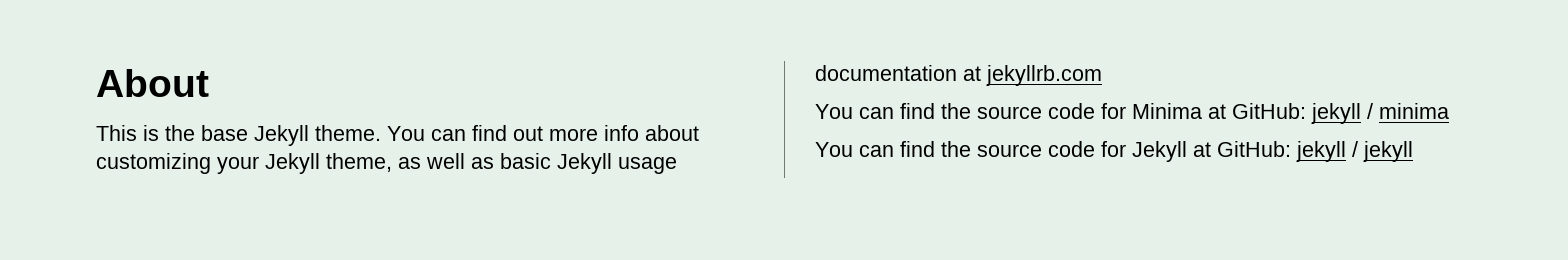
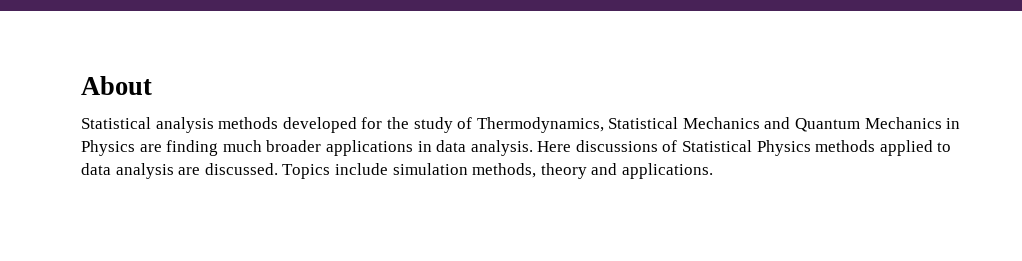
[96,125,699,146] [96,153,677,174] [815,65,1102,86] [815,103,1449,124] [815,141,1413,162] This is the base Jekyll theme. You can find out more info about customizing your Jekyll theme, as well as basic Jekyll usage documentation at jekyllrb.com // You can find the source code for Minima at GitHub: jekyll / minima // You can find the source code for Jekyll at GitHub: jekyll / jekyll -> [81,117,961,133] [81,140,952,156] [81,163,713,179] Statistical analysis methods developed for the study of Thermodynamics, Statistical Mechanics and Quantum Mechanics in Physics are finding much broader applications in data analysis. Here discussions of Statistical Physics methods applied to data analysis are discussed. Topics include simulation methods, theory and applications.

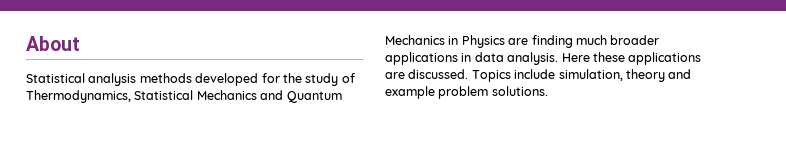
[575,140,952,156] [81,163,713,179] discussions of Statistical Physics methods applied to data analysis are discussed. Topics include simulation methods, theory and applications. -> [592,52,702,65] [385,69,692,82] [385,86,548,99] these applications are discussed. Topics include simulation, theory and example problem solutions.

